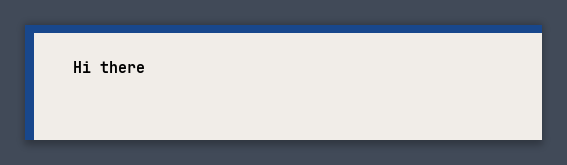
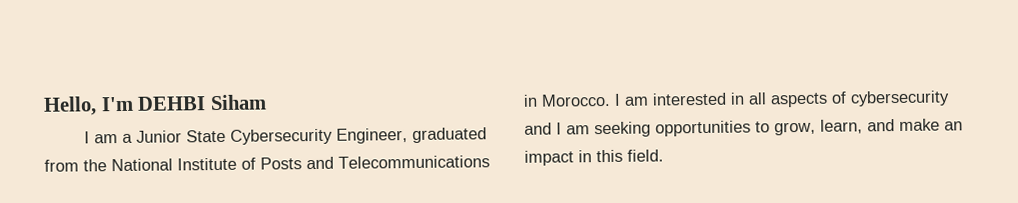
[73,61,145,73] Hi there -> [43,94,267,116] [83,127,487,145] [44,155,490,172] [523,90,950,108] [524,118,963,138] [524,149,664,166] Hello, I'm DEHBI Siham // I am a Junior State Cybersecurity Engineer, graduated from the National Institute of Posts and Telecommunications in Morocco. I am interested in all aspects of cybersecurity and I am seeking opportunities to grow, learn, and make an impact in this field.

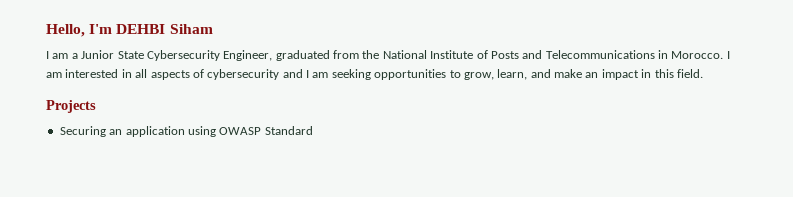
(664, 155) none -> [46,100,96,113] [59,126,313,137] // Projects // Securing an application using OWASP Standard

